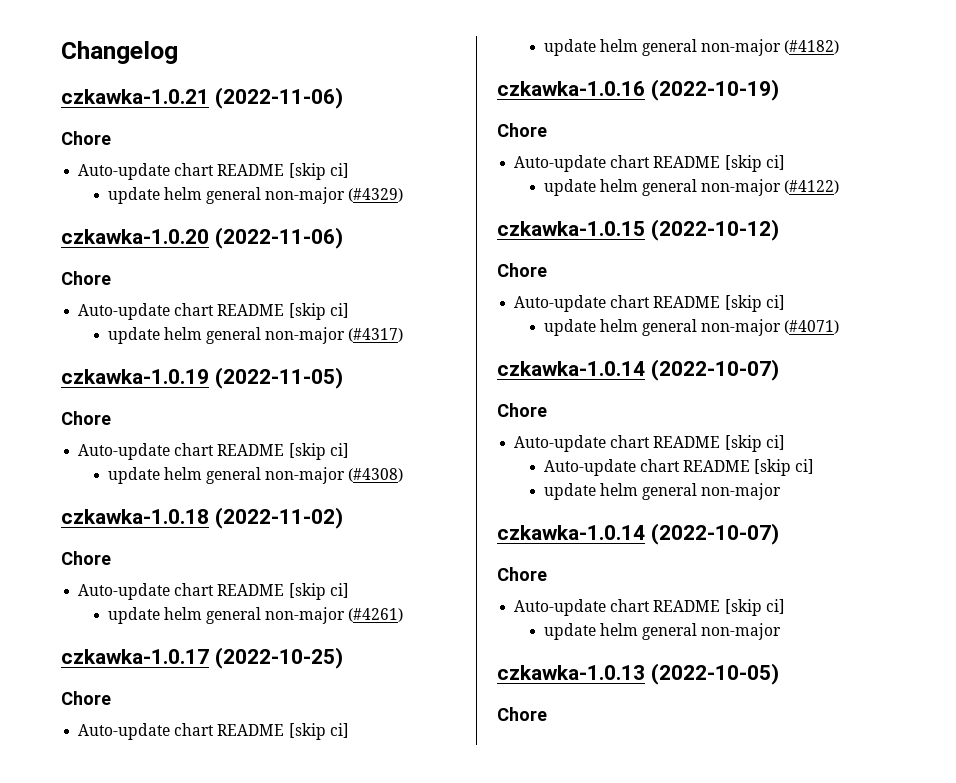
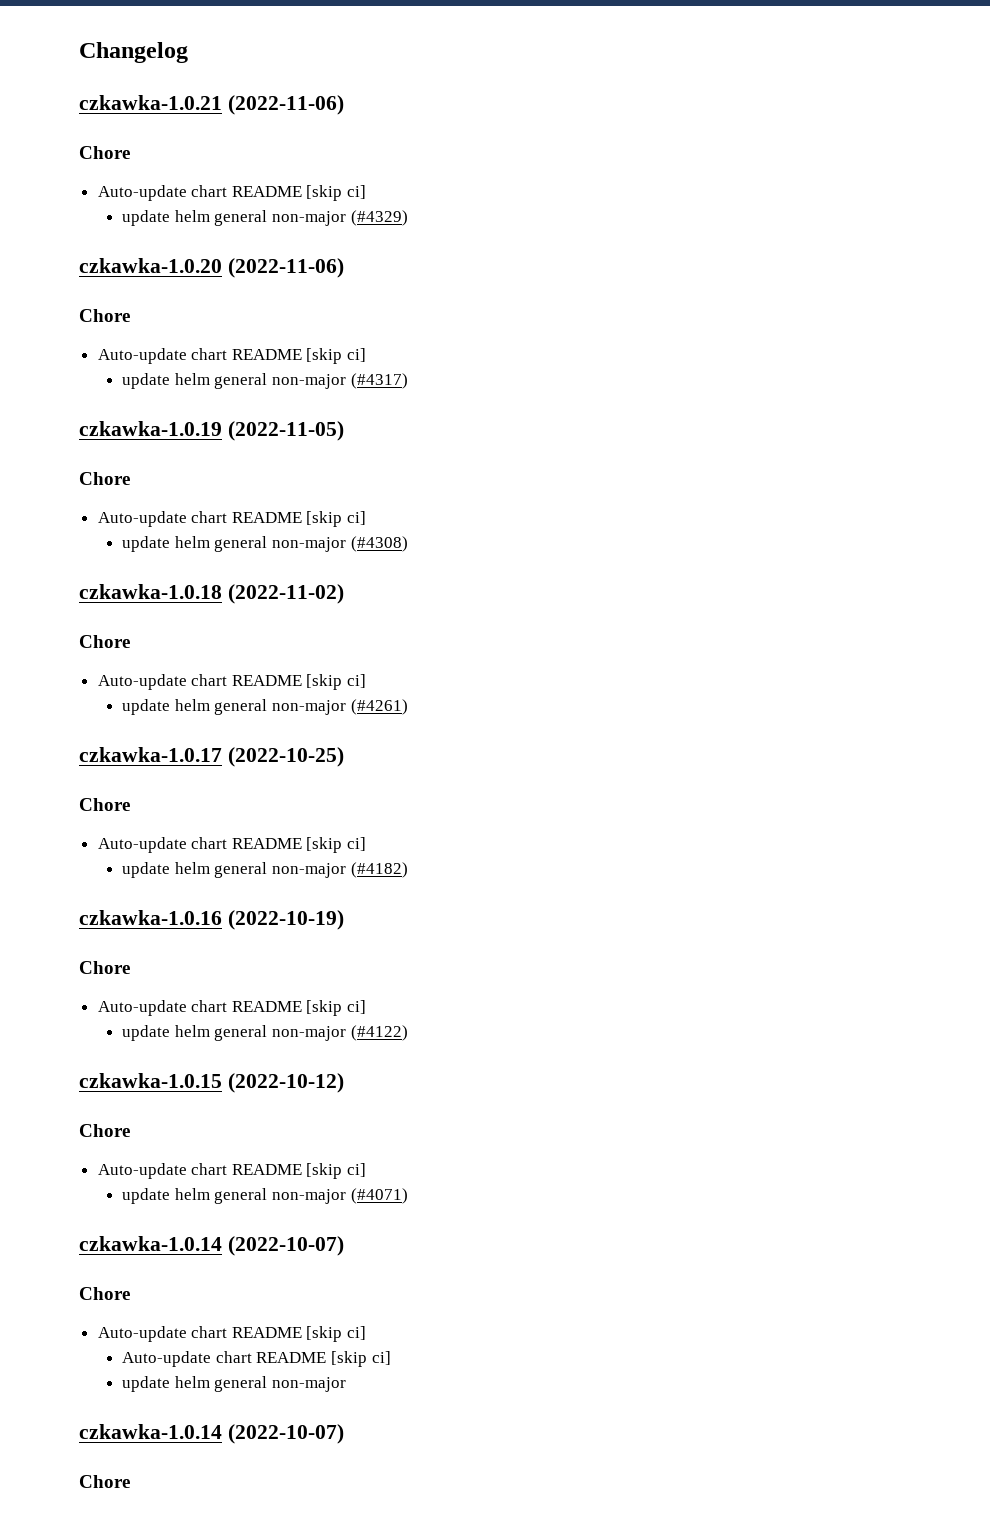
[514,599,785,616] [543,623,782,640] [497,663,779,685] [497,707,547,721] // Auto-update chart README [skip ci] // update helm general non-major // czkawka-1.0.13 (2022-10-05) // Chore -> (130, 1481) none

